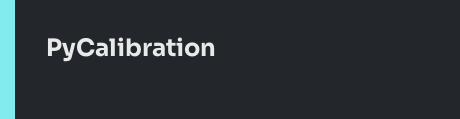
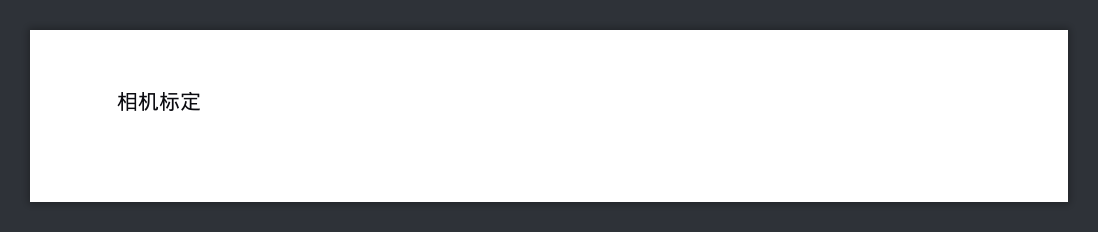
[46,37,216,62] PyCalibration -> [117,91,201,111] 相机标定

